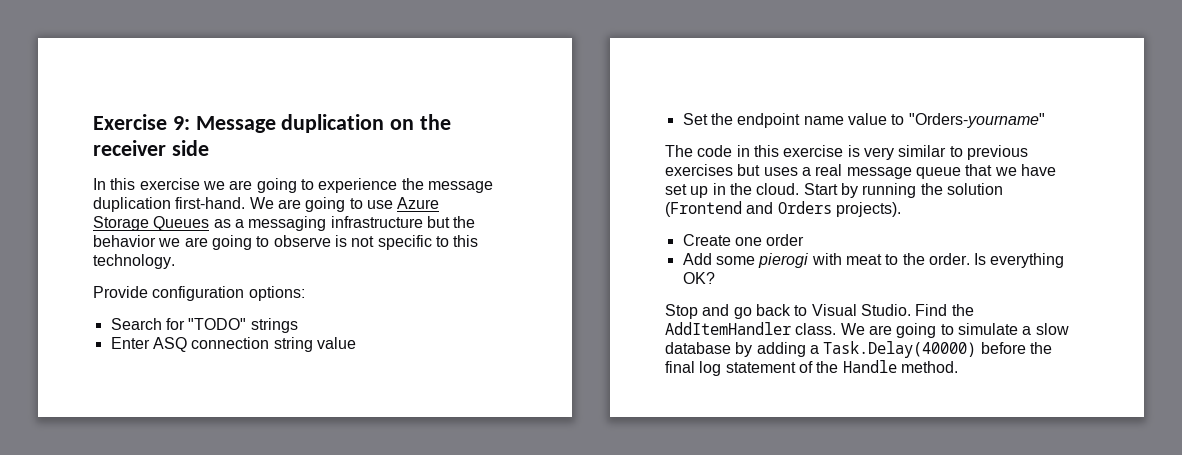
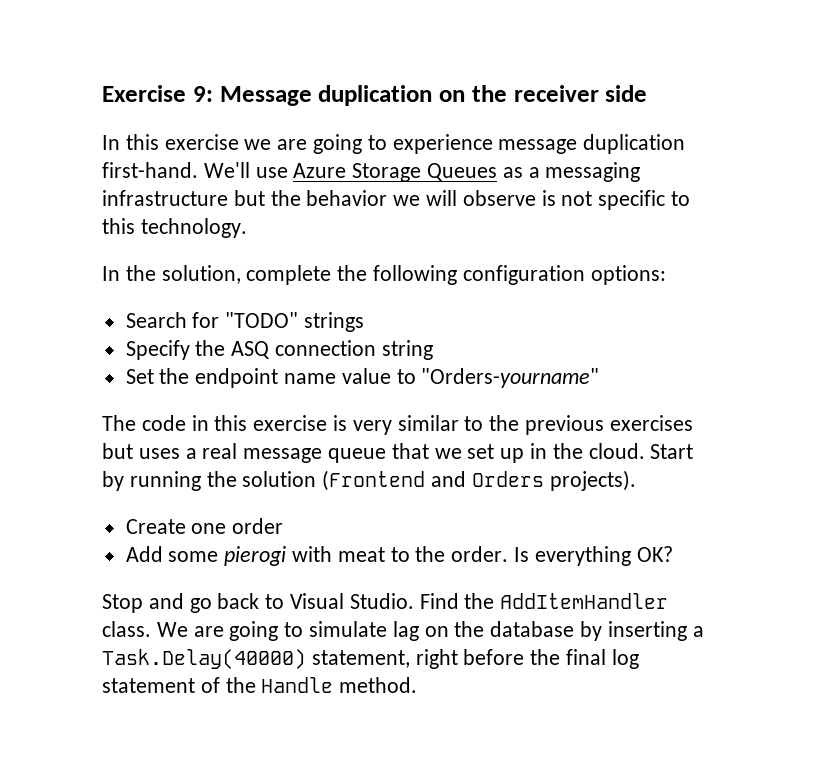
[401,178,424,190] the -> (493, 144) none
[249,197,363,212] We are going to -> [203,162,250,178] We'll
[184,235,270,250] are going to -> [426,190,458,206] will
[93,286,148,298] Provide -> [102,265,458,285] In the solution, complete the following
[110,337,150,349] Enter -> [125,340,226,360] Specify the
[316,337,356,349] value -> (433, 350) none
(963, 151) none -> [489,415,520,431] the
[1020,164,1056,176] have -> (462, 453) none
[1022,323,1069,335] a slow -> [392,621,485,641] lag on the
[756,342,806,357] adding -> [607,621,687,641] inserting
(977, 349) none -> [311,649,458,669] statement, right

